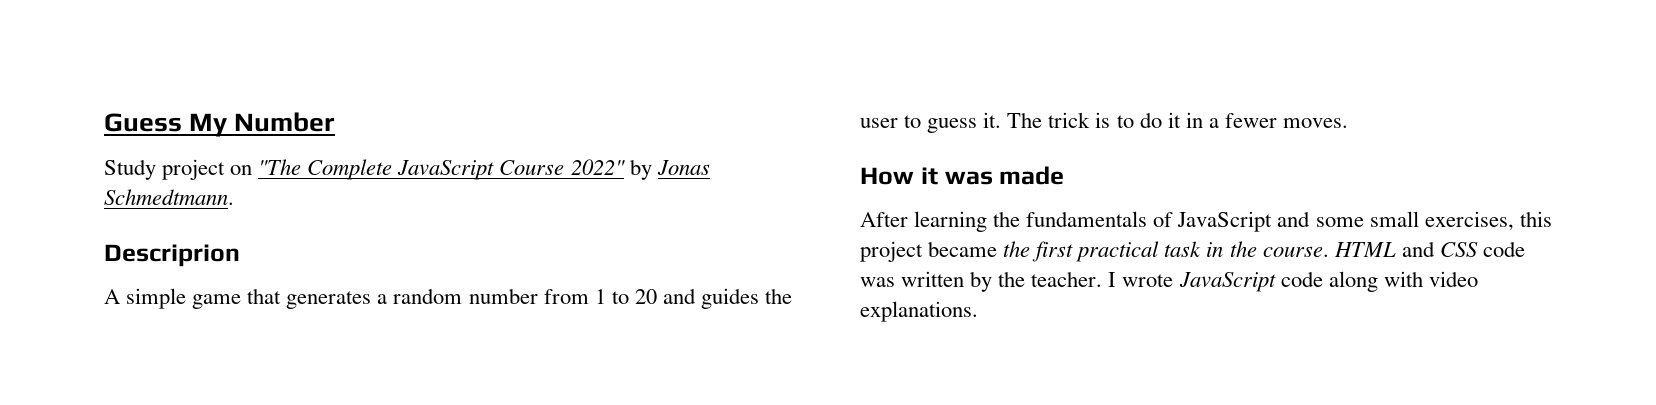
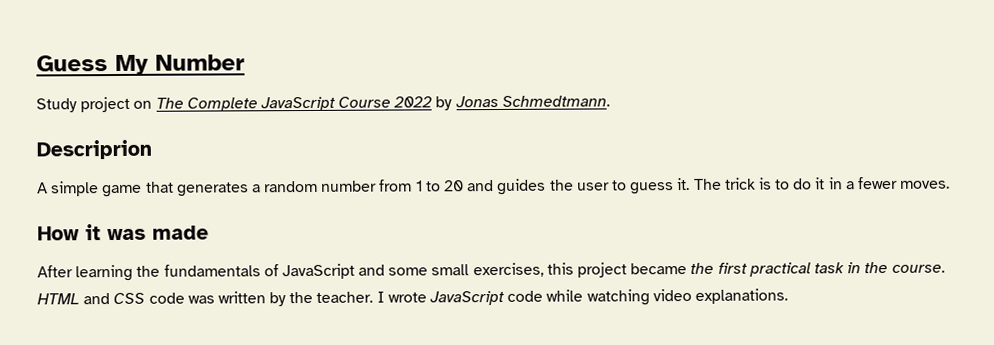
[258,159,302,175] "The -> [155,97,184,109] The
[570,159,625,175] 2022" -> [393,96,433,108] 2022
[1328,271,1423,292] along with -> [546,289,650,306] while watching

